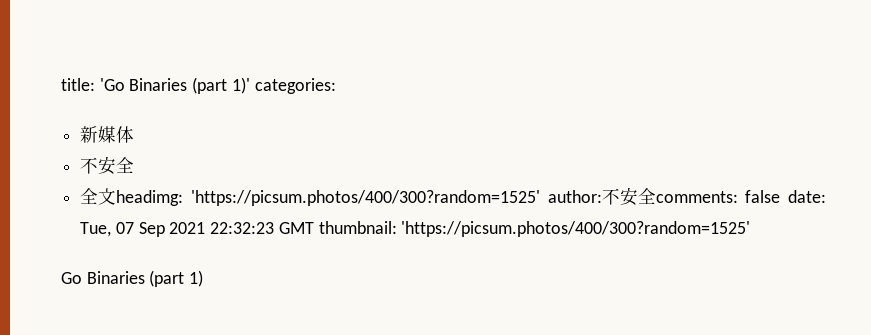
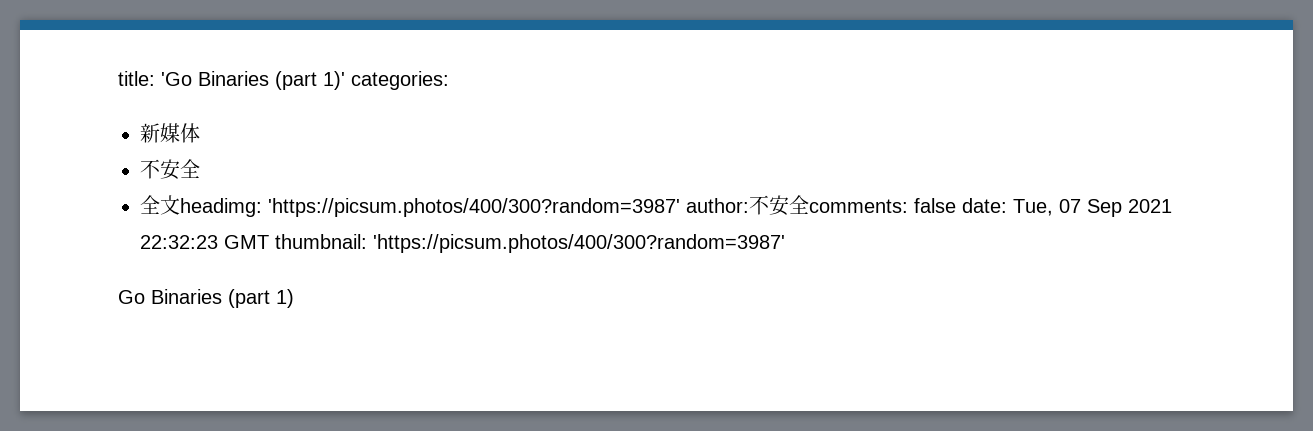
[190,190,540,206] 'https://picsum.photos/400/300?random=1525' -> [268,198,680,217] 'https://picsum.photos/400/300?random=3987'
[401,221,751,237] 'https://picsum.photos/400/300?random=1525' -> [373,234,785,253] 'https://picsum.photos/400/300?random=3987'

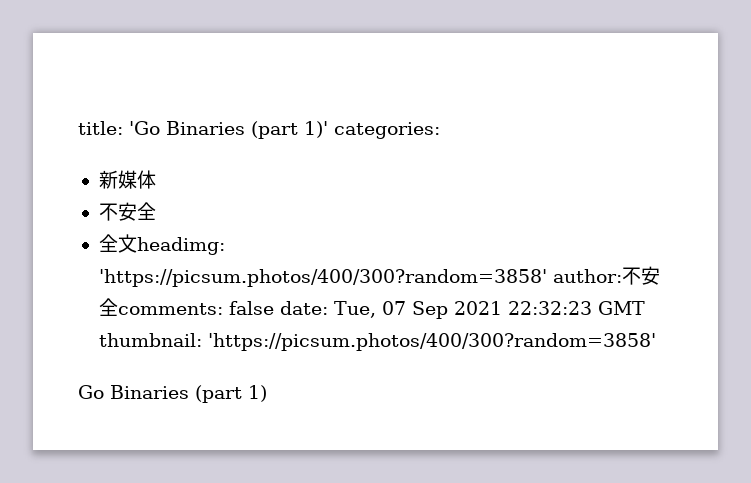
[268,198,680,217] 'https://picsum.photos/400/300?random=3987' -> [98,269,547,287] 'https://picsum.photos/400/300?random=3858'
[373,234,785,253] 'https://picsum.photos/400/300?random=3987' -> [207,333,656,351] 'https://picsum.photos/400/300?random=3858'

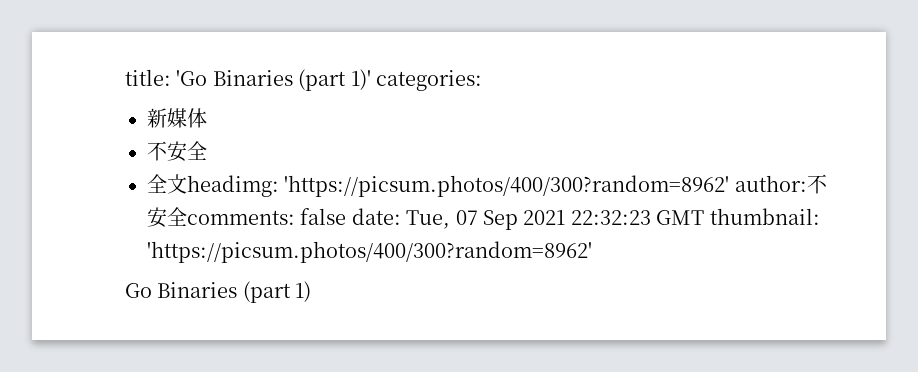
[98,269,547,287] 'https://picsum.photos/400/300?random=3858' -> [284,175,730,197] 'https://picsum.photos/400/300?random=8962'
[207,333,656,351] 'https://picsum.photos/400/300?random=3858' -> [147,241,592,263] 'https://picsum.photos/400/300?random=8962'

